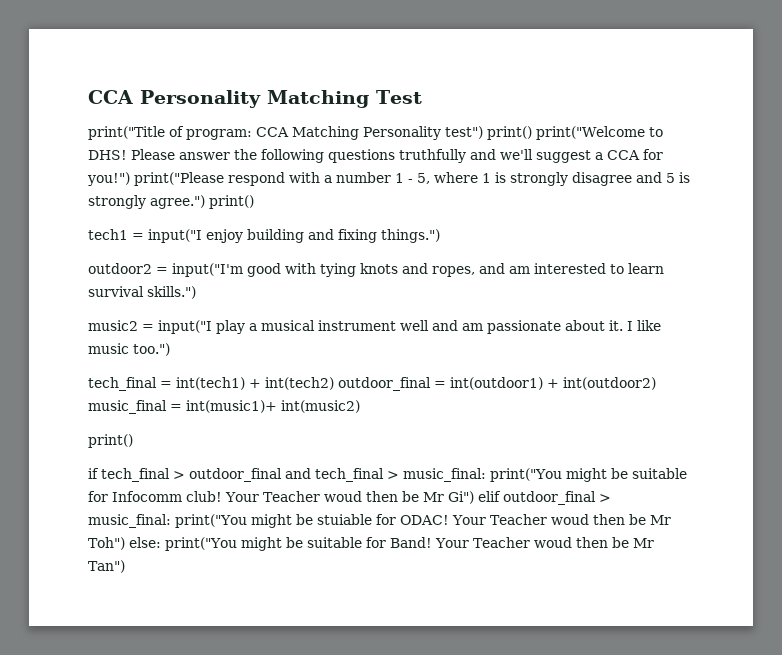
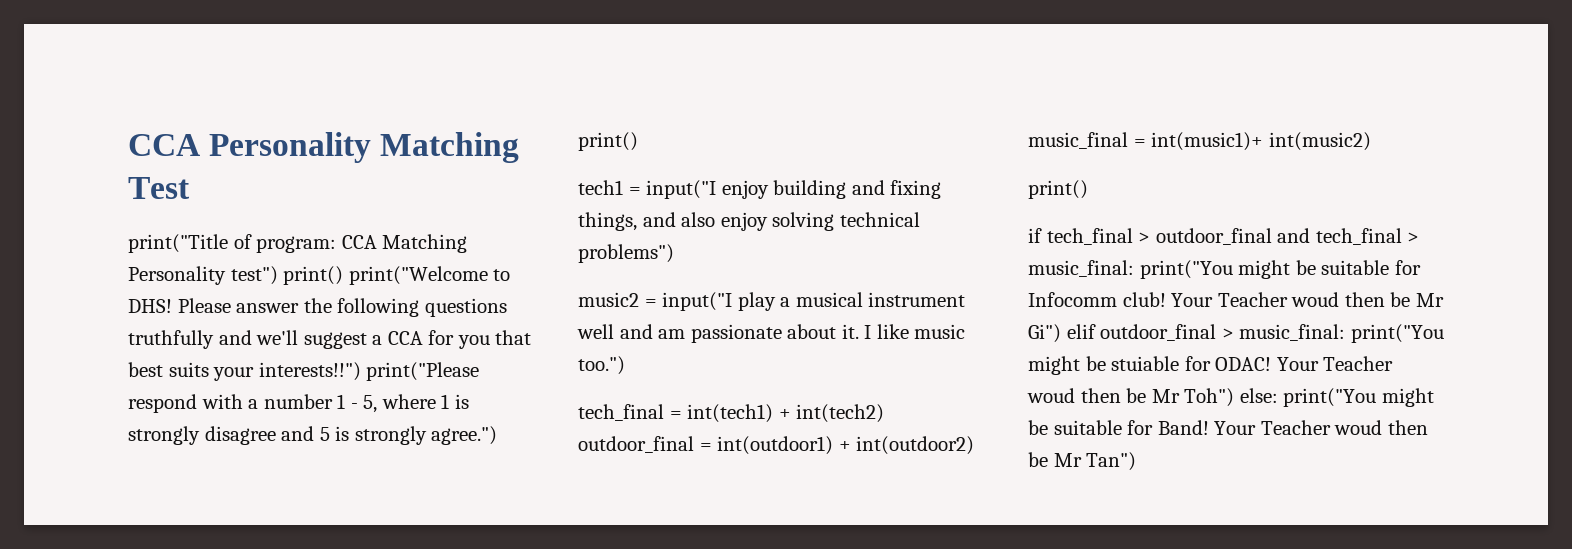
[87,172,130,186] you!") -> [457,330,532,349] [128,362,361,381] you that best suits your interests!!")
[381,229,440,243] [88,263,664,277] [88,286,196,299] things.") // outdoor2 = input("I'm good with tying knots and ropes, and am interested to learn survival skills.") -> [578,212,920,231] [578,244,674,263] things, and also enjoy solving technical problems")

